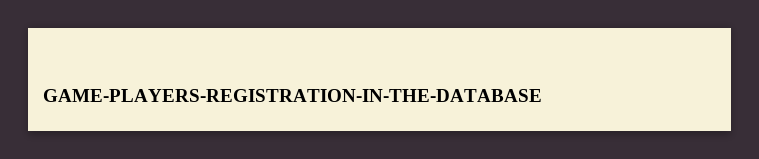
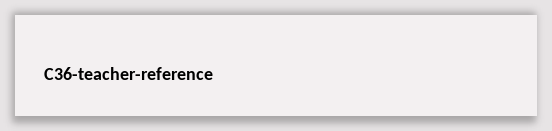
[43,89,542,102] GAME-PLAYERS-REGISTRATION-IN-THE-DATABASE -> [44,67,213,80] C36-teacher-reference

